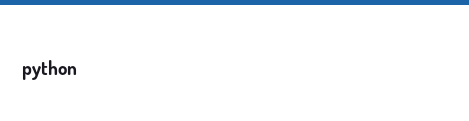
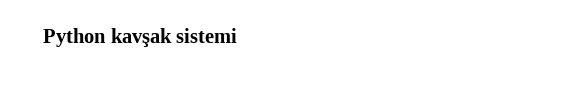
[22,60,77,80] python -> [43,28,238,48] Python kavşak sistemi

